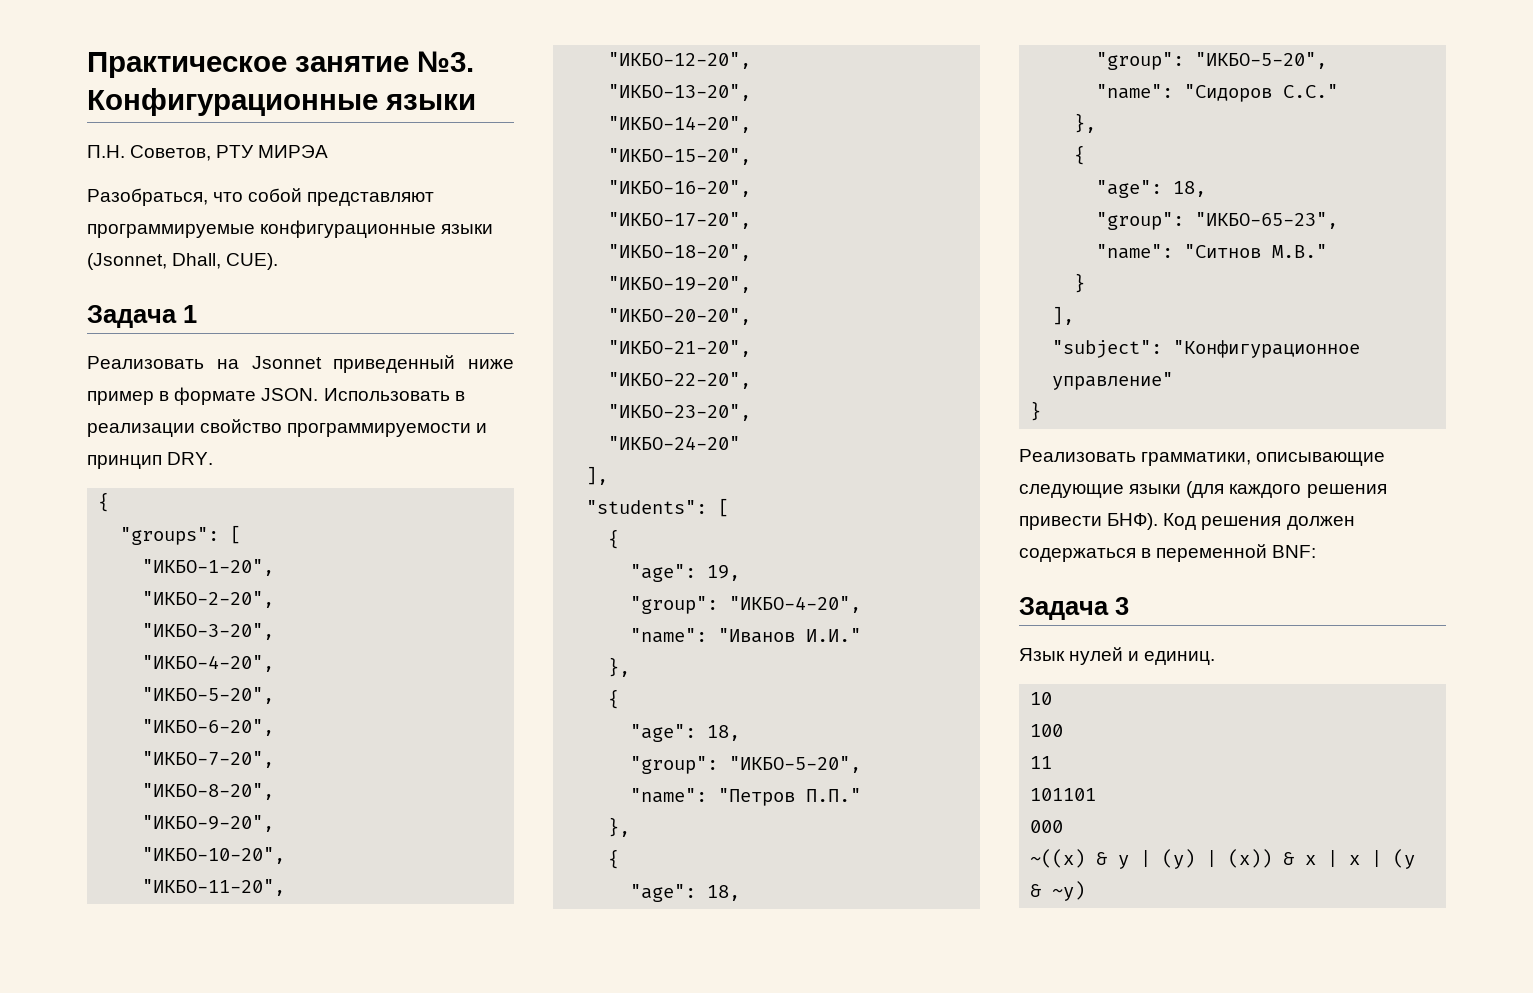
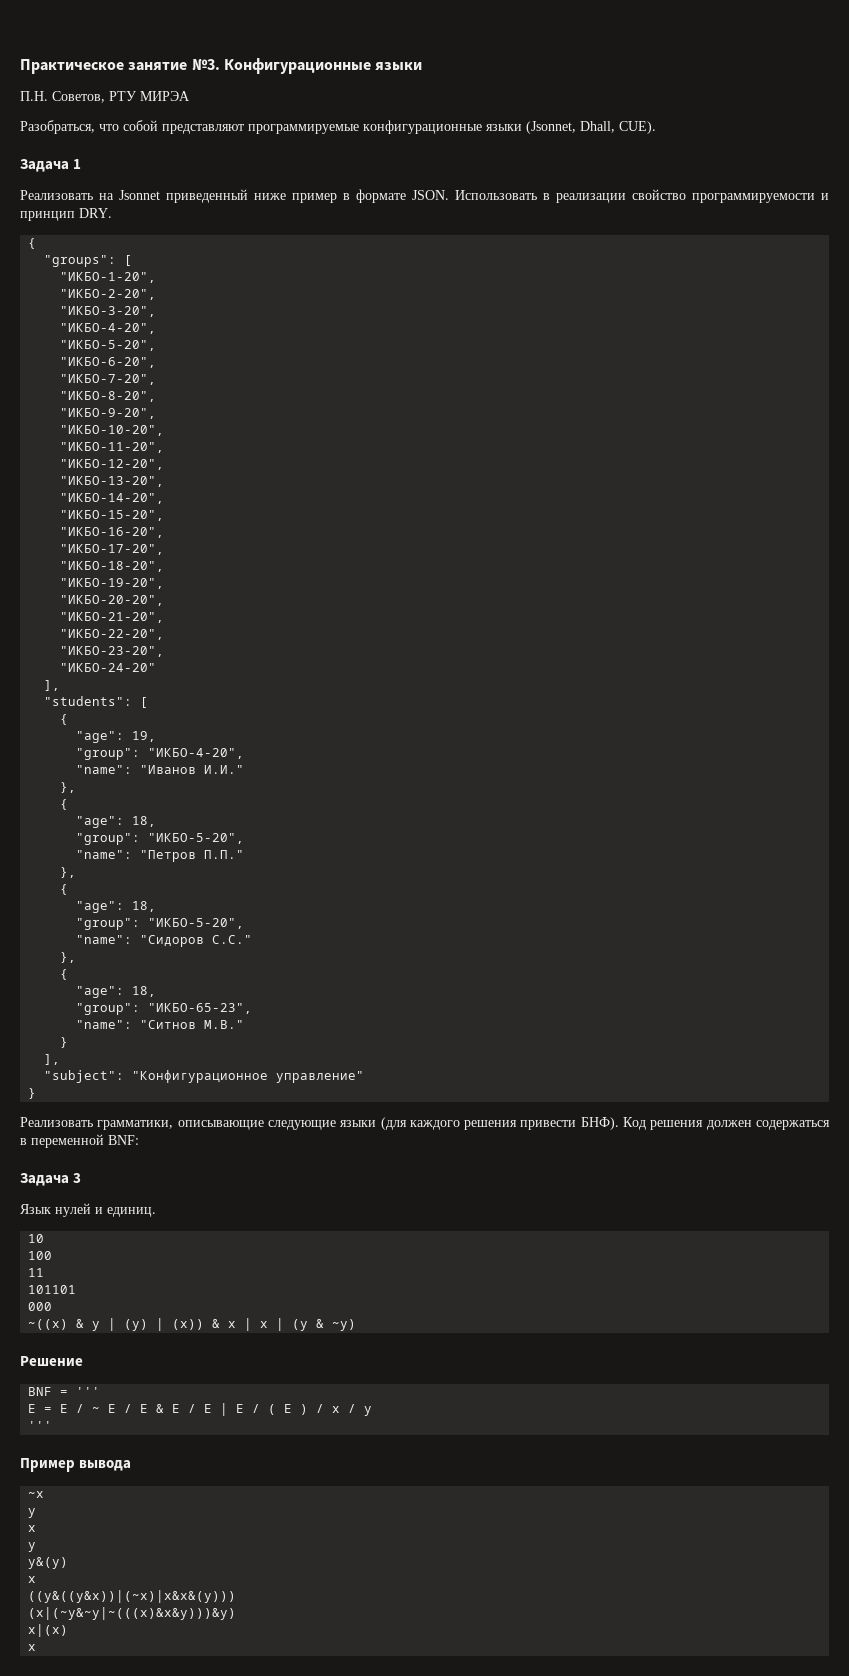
(1086, 891) none -> [20,1356,83,1366] [28,1387,101,1396] [28,1403,373,1416] [28,1421,53,1430] [20,1458,132,1472] [28,1491,45,1498] [28,1508,37,1518] [28,1525,37,1532] [28,1542,37,1552] [28,1557,69,1569] [28,1576,37,1583] [28,1590,237,1603] [28,1607,237,1620] [28,1624,69,1637] [28,1644,37,1651] // Решение // BNF = ''' // E = E / ~ E / E & E / E | E / ( E ) / x / y // ''' // Пример вывода // ~x // y // x // y // y&(y) // x // ((y&((y&x))|(~x)|x&x&(y))) // (x|(~y&~y|~(((x)&x&y)))&y) // x|(x) // x

